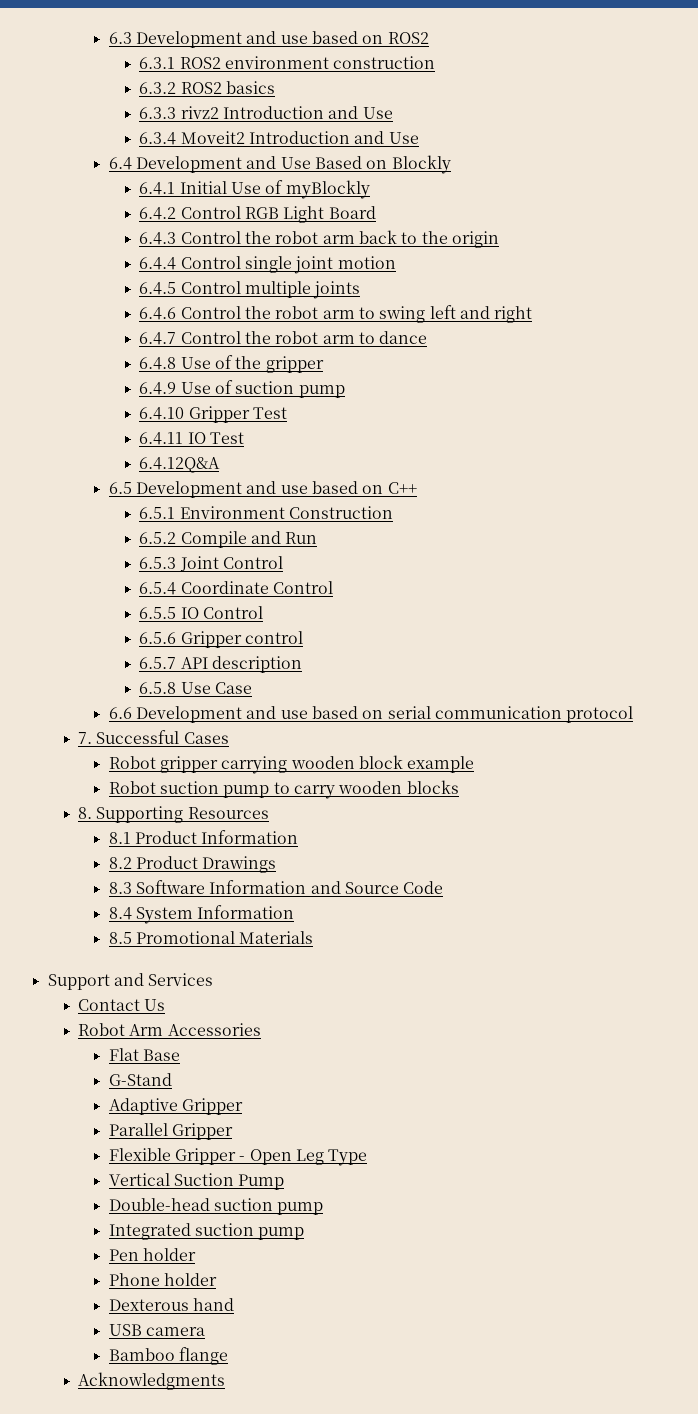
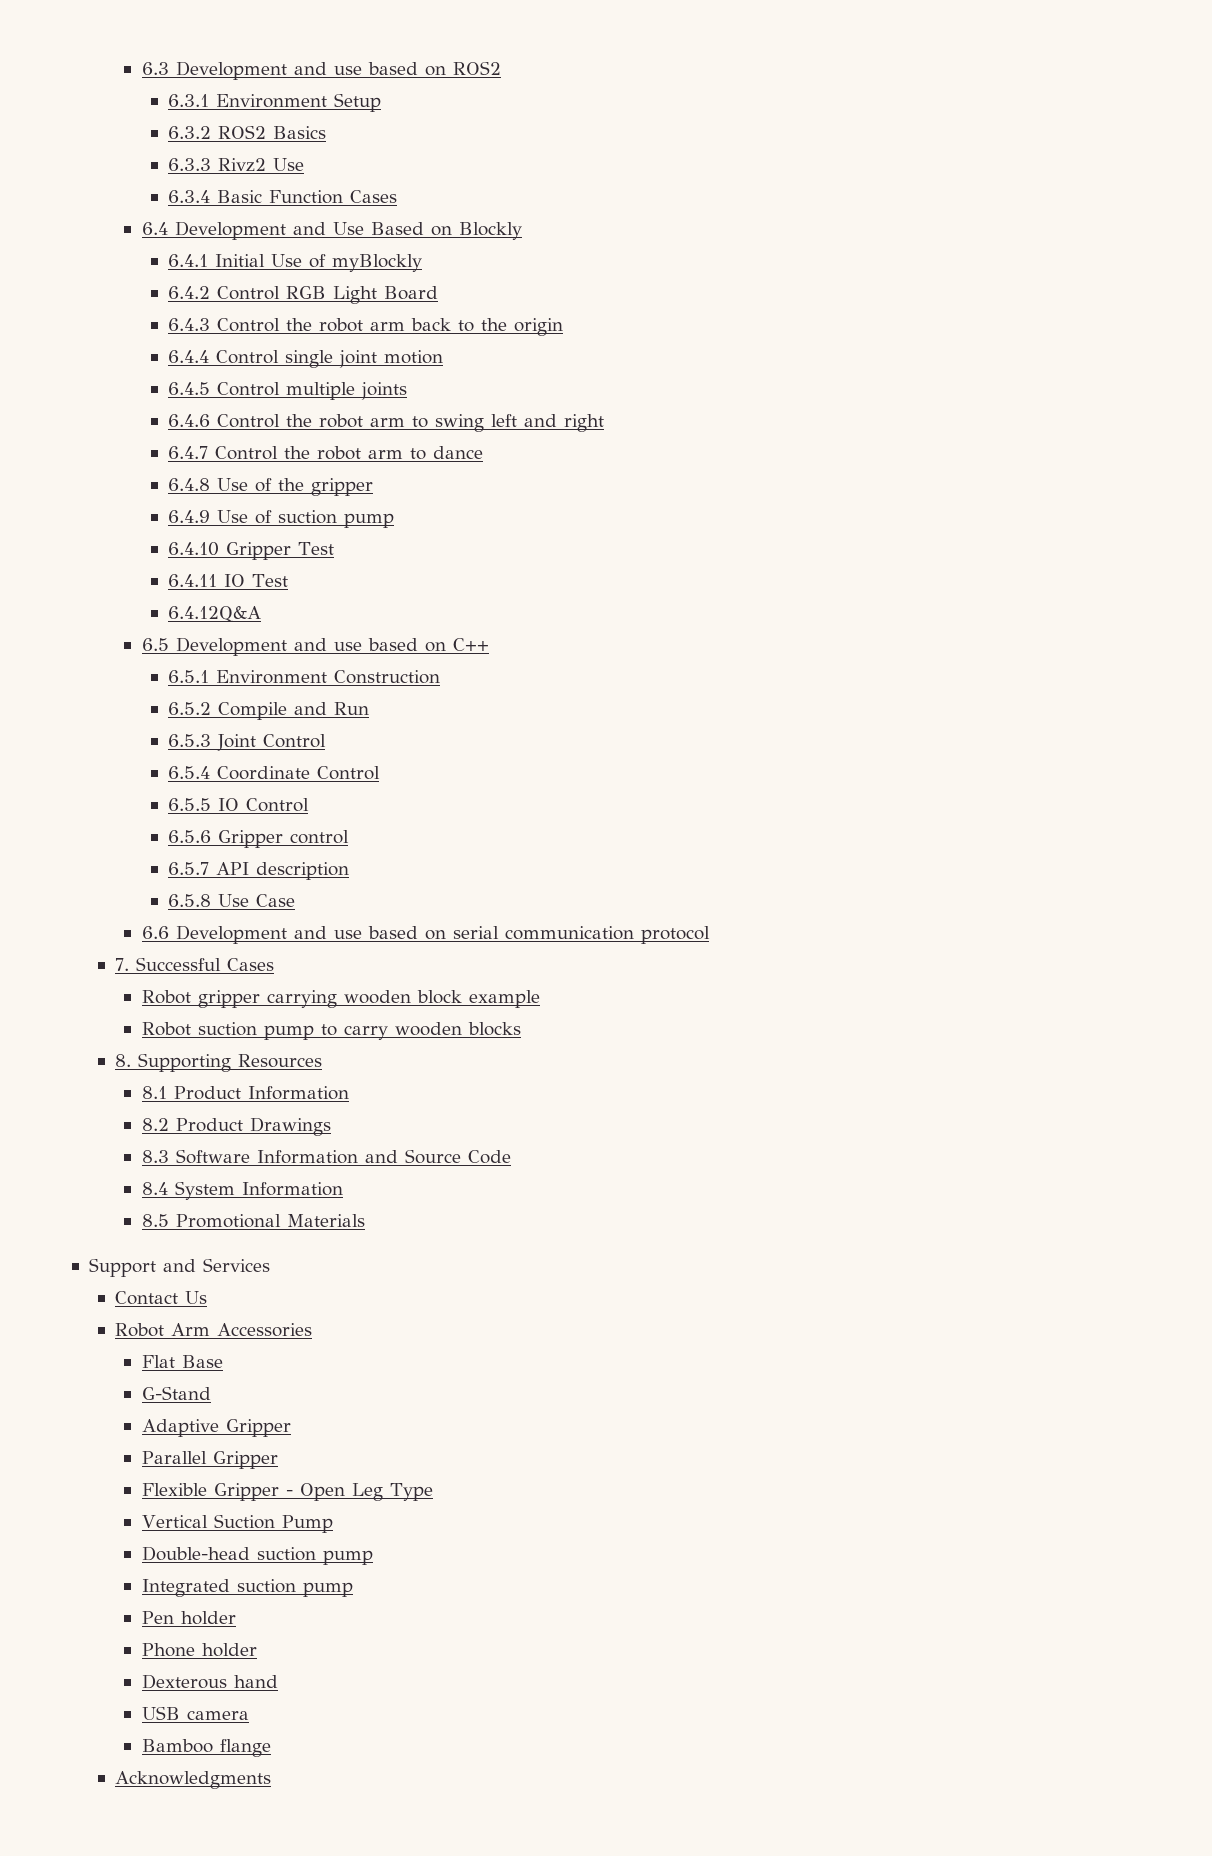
[179,56,436,69] ROS2 environment construction -> [215,93,381,112] Environment Setup
[225,81,275,94] basics -> [272,126,326,139] Basics
[180,106,359,119] rivz2 Introduction and -> [217,158,266,172] Rivz2
[180,131,419,144] Moveit2 Introduction and Use -> [216,190,397,204] Basic Function Cases

